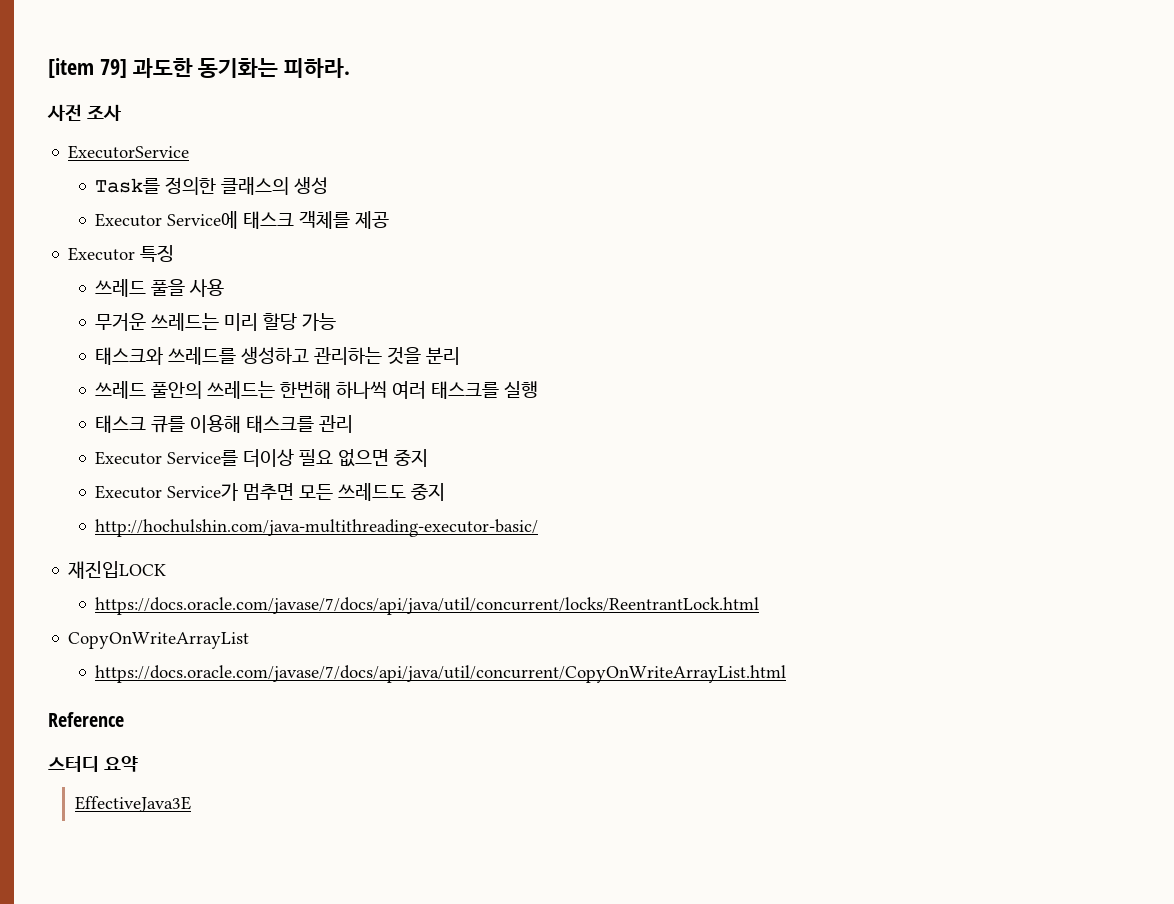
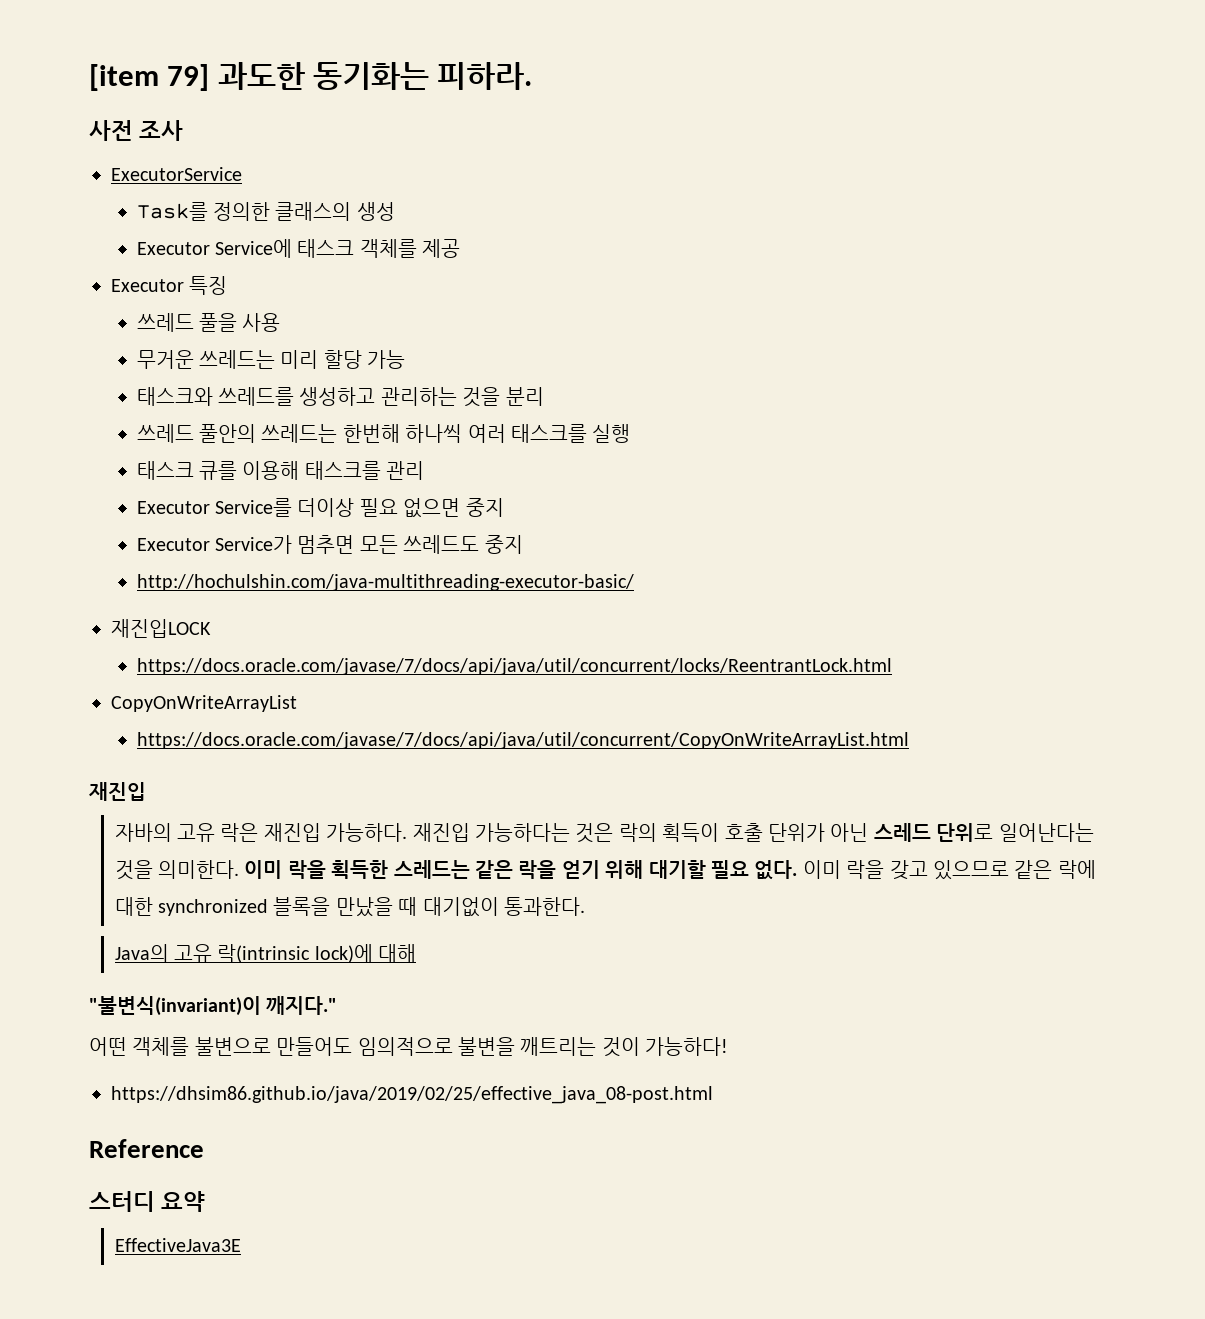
(787, 674) none -> [89,782,146,801] [114,823,1094,843] [114,860,1096,880] [114,897,586,917] [114,944,417,963] [89,996,338,1016] [89,1037,729,1057] [111,1086,713,1104] // 재진입 // 자바의 고유 락은 재진입 가능하다. 재진입 가능하다는 것은 락의 획득이 호출 단위가 아닌 스레드 단위로 일어난다는 것을 의미한다. 이미 락을 획득한 스레드는 같은 락을 얻기 위해 대기할 필요 없다. 이미 락을 갖고 있으므로 같은 락에 대한 synchronized 블록을 만났을 때 대기없이 통과한다. // Java의 고유 락(intrinsic lock)에 대해 // "불변식(invariant)이 깨지다." // 어떤 객체를 불변으로 만들어도 임의적으로 불변을 깨트리는 것이 가능하다! // https://dhsim86.github.io/java/2019/02/25/effective_java_08-post.html

